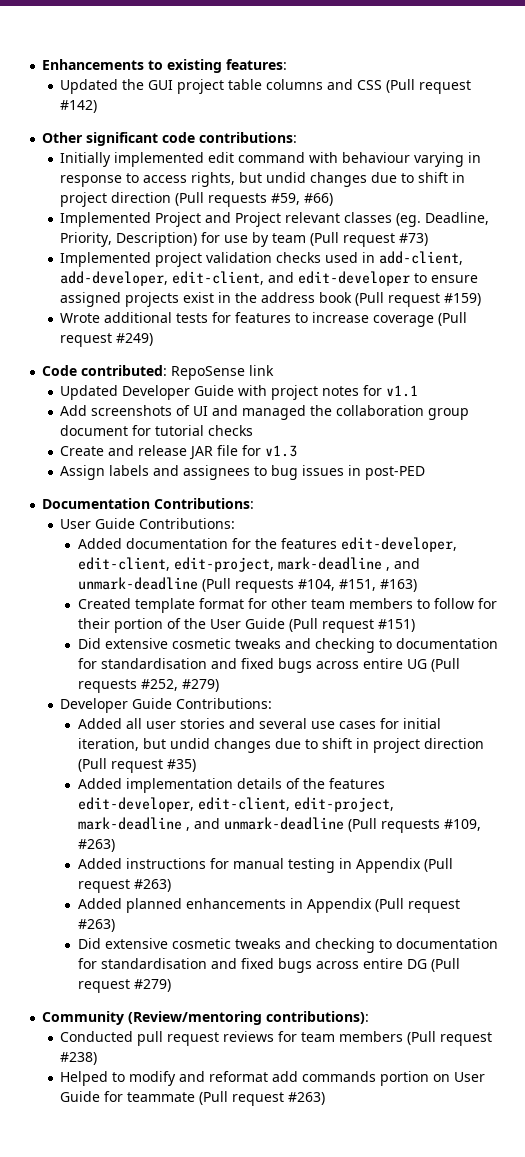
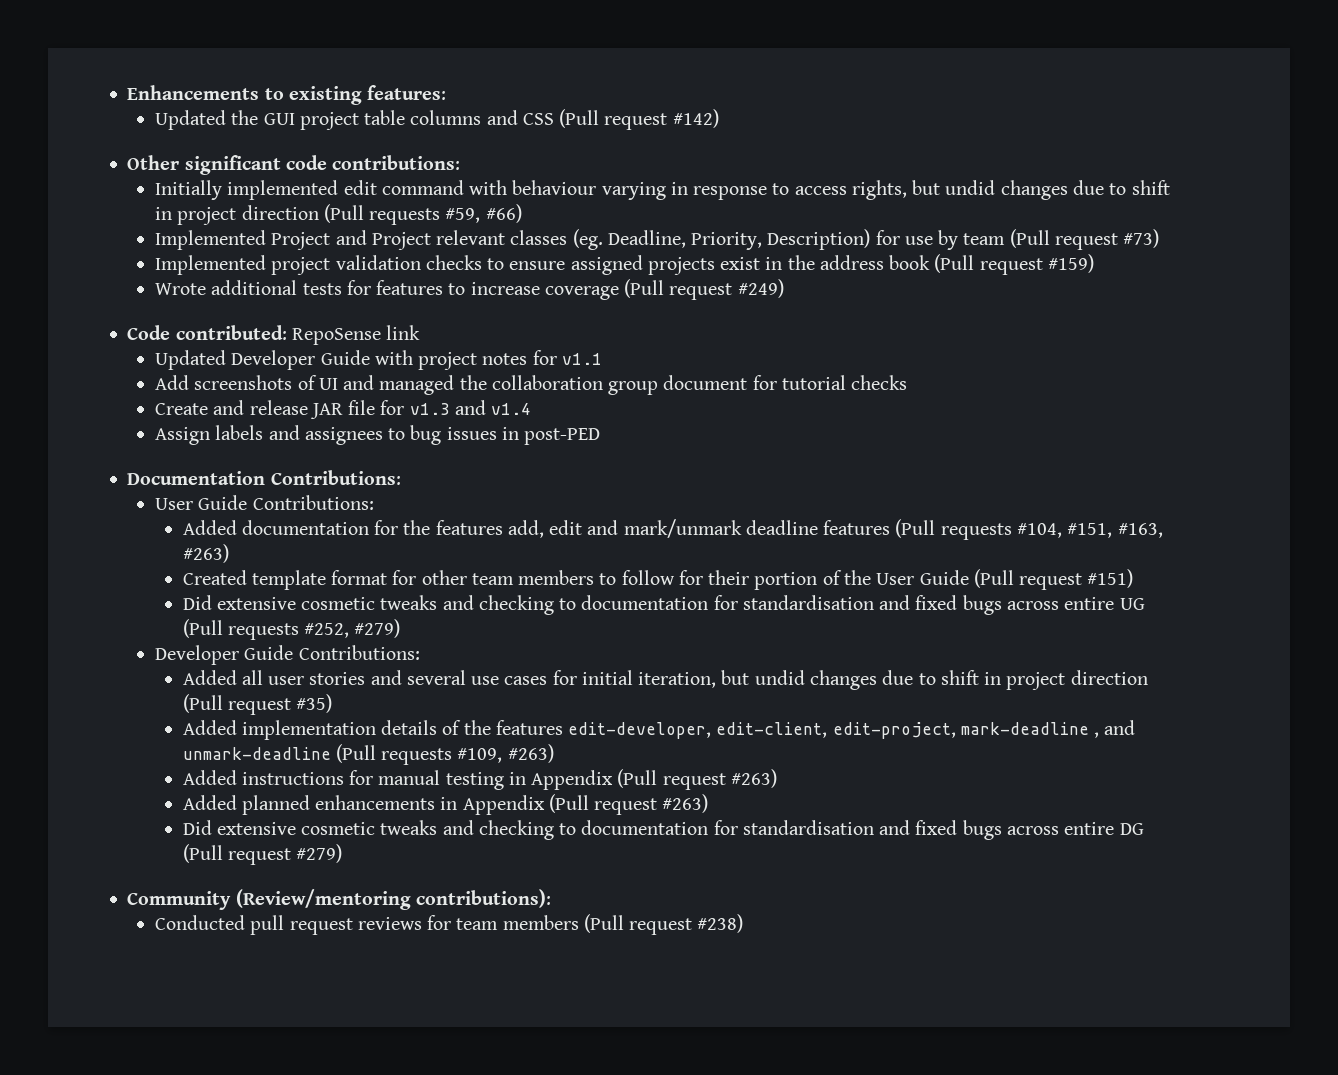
[325,251,464,265] [60,271,411,286] used in add-client, add-developer, edit-client, and edit-developer -> (482, 262) none
(298, 451) none -> [454,400,532,415] and v1.4
[340,537,457,552] [77,557,420,572] [77,577,198,590] edit-developer, edit-client, edit-project, mark-deadline , and unmark-deadline -> [507,519,891,538] add, edit and mark/unmark deadline features
[379,579,417,592] #163) -> [1117,523,1163,538] [182,544,229,563] #163, #263)
[60,1071,486,1086] [60,1091,326,1106] // Helped to modify and reformat add commands portion on User Guide for teammate (Pull request #263) -> (744, 923) none

